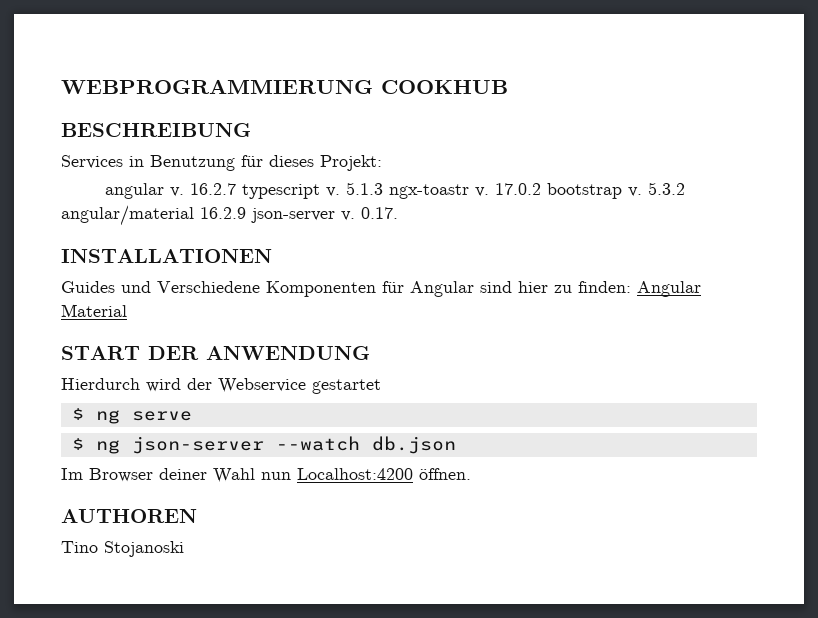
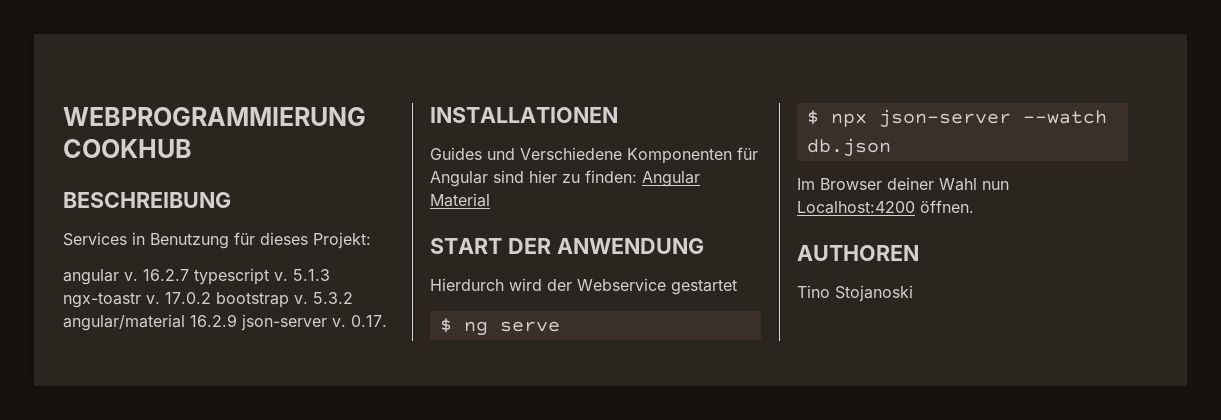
[95,440,120,454] ng -> [830,113,867,127] npx

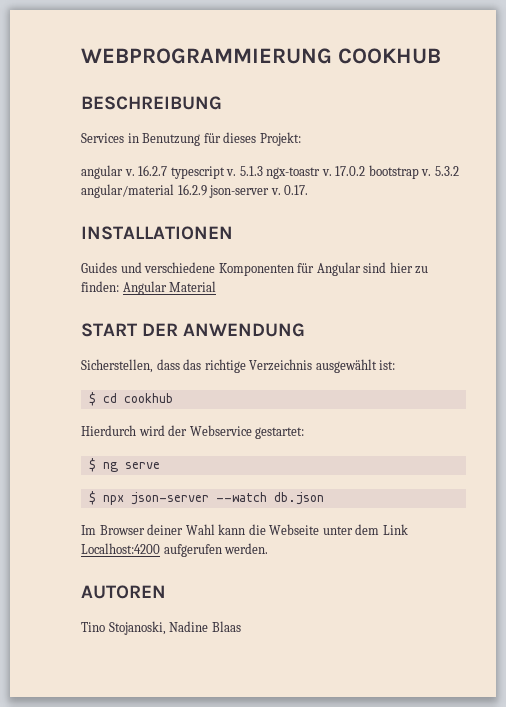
[520,147,622,160] Verschiedene -> [144,262,216,273] verschiedene
(704, 246) none -> [81,359,396,373] [88,392,173,406] // Sicherstellen, dass das richtige Verzeichnis ausgewählt ist: // $ cd cookhub
[671,279,737,295] gestartet -> [255,427,305,439] gestartet:
[982,181,1009,190] [797,200,974,214] [797,245,919,261] [797,285,913,302] nun Localhost:4200 öffnen. // AUTHOREN // Tino Stojanoski -> [218,524,408,535] [81,543,269,557] [81,585,166,599] [81,621,241,635] kann die Webseite unter dem Link Localhost:4200 aufgerufen werden. // AUTOREN // Tino Stojanoski, Nadine Blaas

